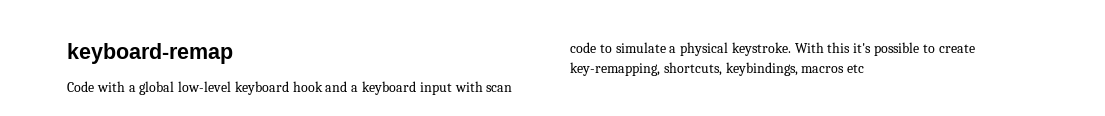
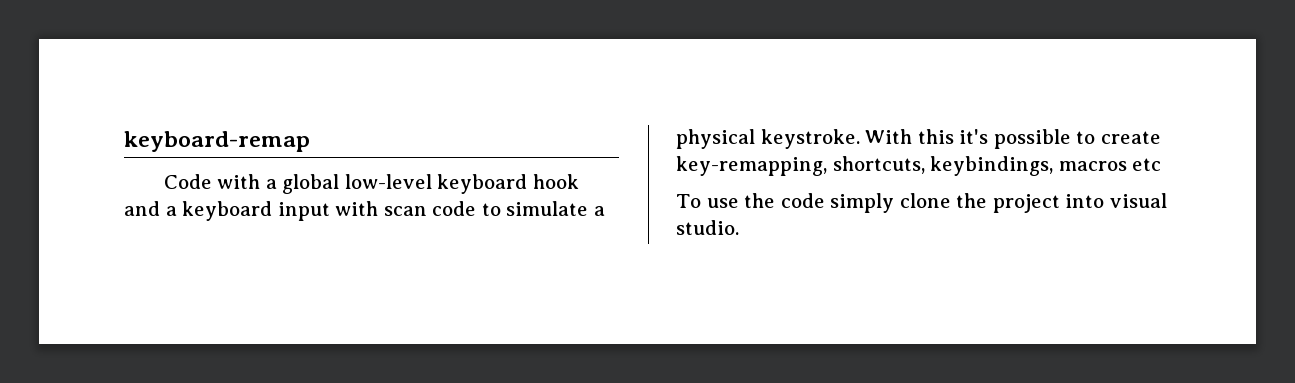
(865, 68) none -> [676,193,1167,213] [676,220,739,235] // To use the code simply clone the project into visual studio.

